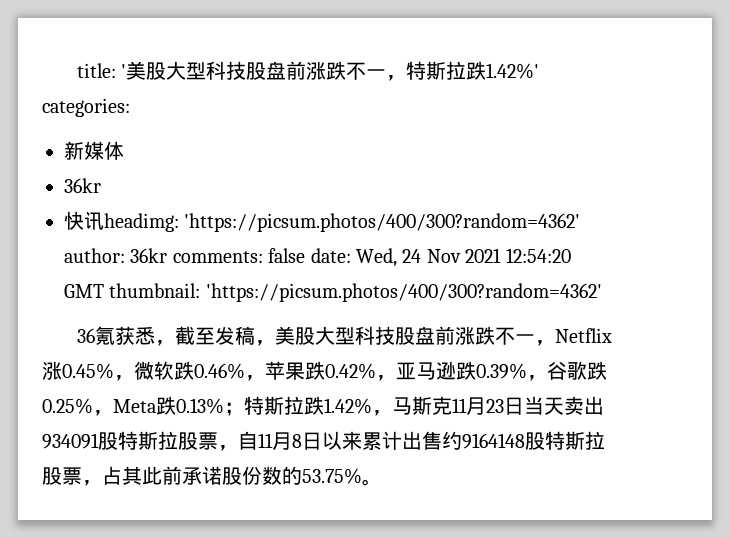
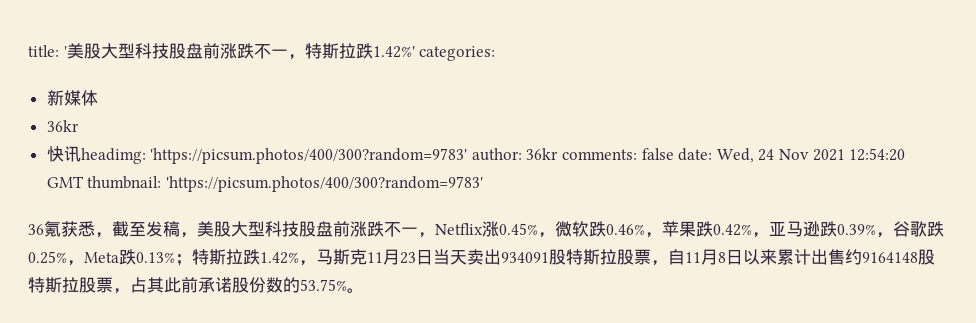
[184,213,581,232] 'https://picsum.photos/400/300?random=4362' -> [150,148,468,164] 'https://picsum.photos/400/300?random=9783'
[205,283,602,302] 'https://picsum.photos/400/300?random=4362' -> [165,176,483,192] 'https://picsum.photos/400/300?random=9783'

